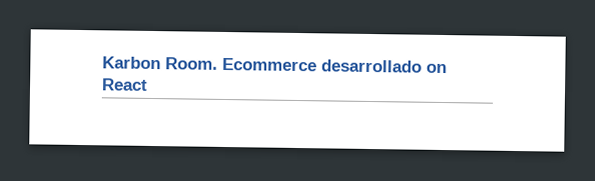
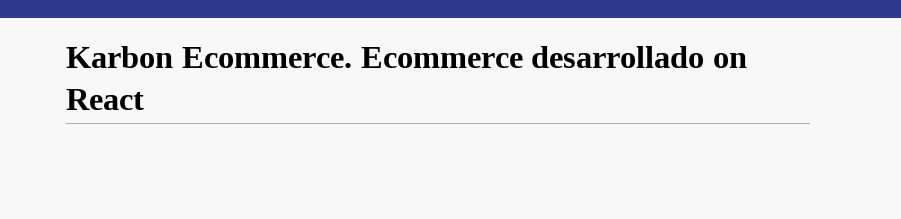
[165,57,218,70] Room. -> [181,47,352,68] Ecommerce.

